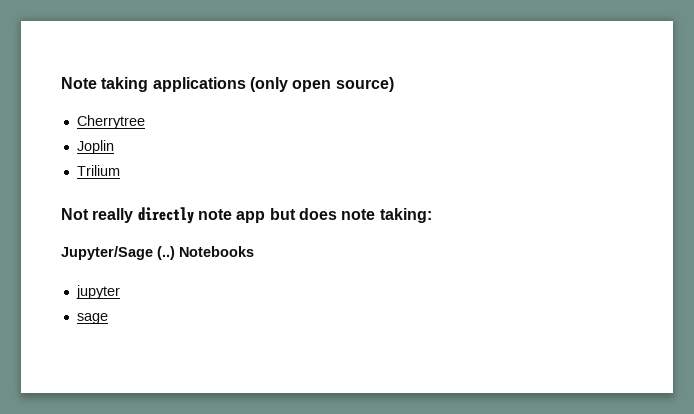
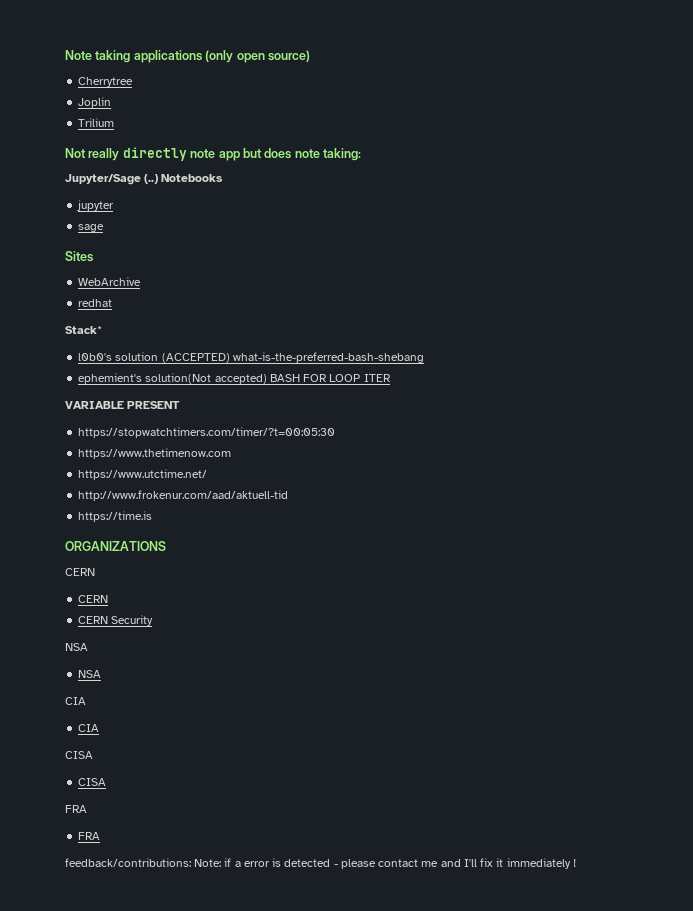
(108, 318) none -> [65,251,93,262] [78,277,142,286] [78,299,113,307] [65,326,102,334] [78,352,424,363] [78,373,391,384] [65,401,181,409] [78,427,336,438] [78,448,232,459] [78,469,208,480] [78,490,289,501] [78,511,153,522] [65,541,166,551] [65,568,95,576] [78,595,109,603] [78,615,154,626] [65,643,88,651] [78,670,102,678] [65,697,86,705] [78,724,100,732] [65,751,93,759] [78,778,107,786] [65,805,87,813] [78,832,101,840] [65,858,576,869] // Sites // WebArchive // redhat // Stack* // l0b0's solution (ACCEPTED) what-is-the-preferred-bash-shebang // ephemient's solution(Not accepted) BASH FOR LOOP ITER // VARIABLE PRESENT // https://stopwatchtimers.com/timer/?t=00:05:30 // https://www.thetimenow.com // https://www.utctime.net/ // http://www.frokenur.com/aad/aktuell-tid // https://time.is // ORGANIZATIONS // CERN // CERN // CERN Security // NSA // NSA // CIA // CIA // CISA // CISA // FRA // FRA // feedback/contributions: Note: if a error is detected - please contact me and I'll fix it immediately !

